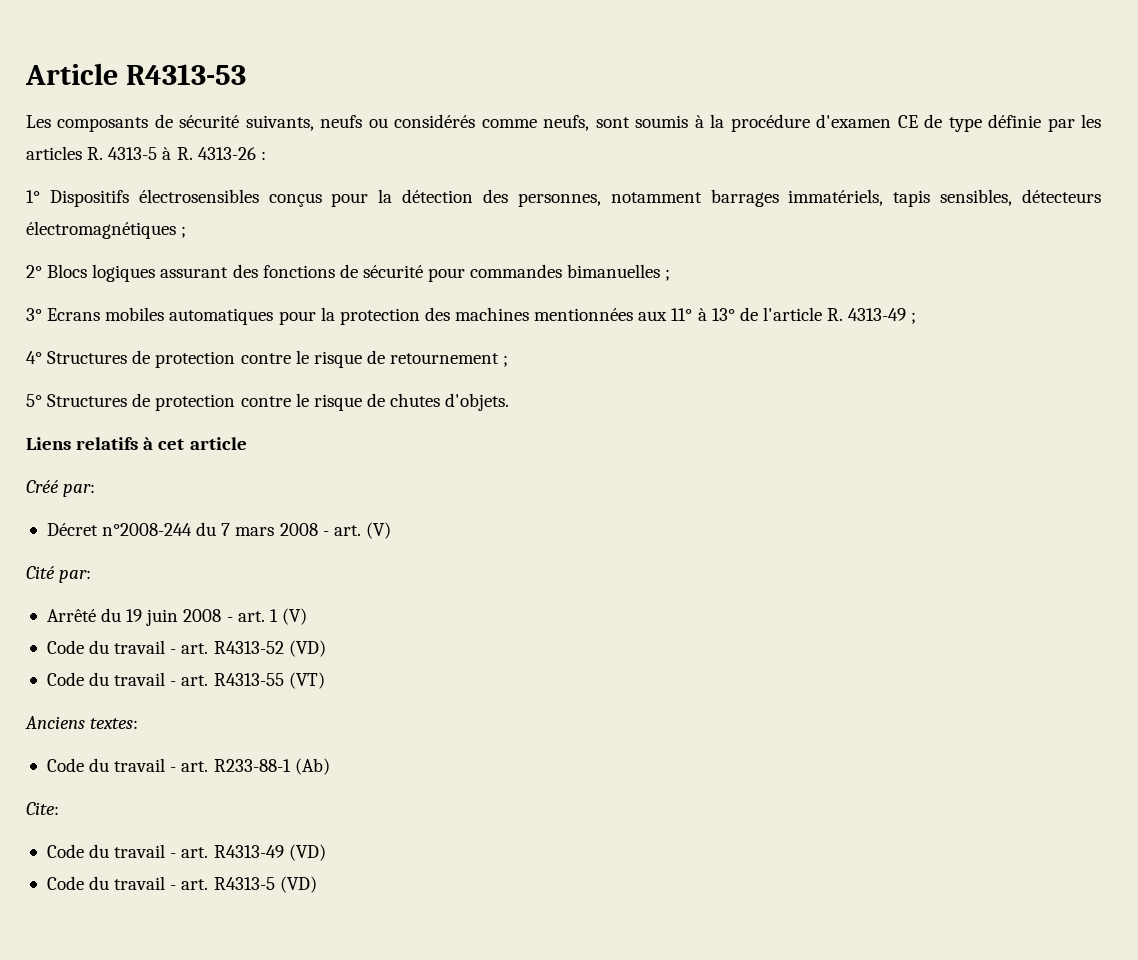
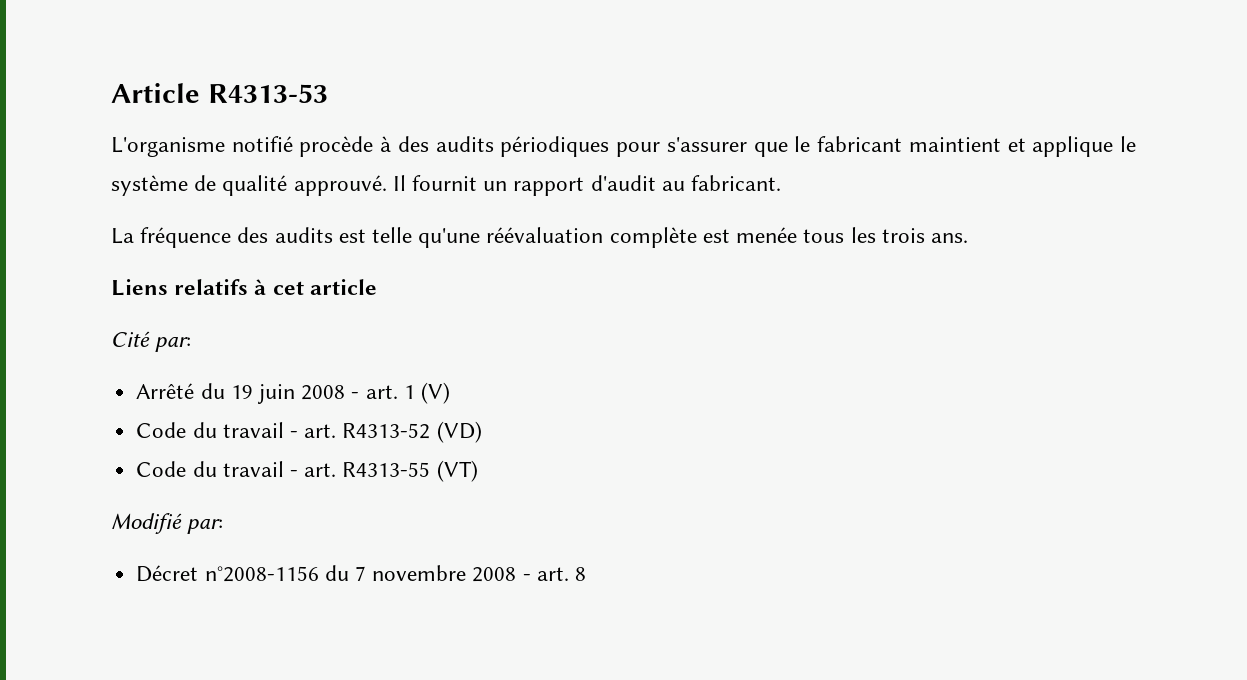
[26,114,1101,132] [26,146,266,160] [26,189,1102,207] [26,221,187,239] [26,264,671,282] [26,307,917,325] [26,350,509,368] [26,393,510,411] Les composants de sécurité suivants, neufs ou considérés comme neufs, sont soumis à la procédure d'examen CE de type définie par les articles R. 4313-5 à R. 4313-26 : // 1° Dispositifs électrosensibles conçus pour la détection des personnes, notamment barrages immatériels, tapis sensibles, détecteurs électromagnétiques ; // 2° Blocs logiques assurant des fonctions de sécurité pour commandes bimanuelles ; // 3° Ecrans mobiles automatiques pour la protection des machines mentionnées aux 11° à 13° de l'article R. 4313-49 ; // 4° Structures de protection contre le risque de retournement ; // 5° Structures de protection contre le risque de chutes d'objets. -> [111,136,1137,157] [111,175,782,196] [111,227,968,248] L'organisme notifié procède à des audits périodiques pour s'assurer que le fabricant maintient et applique le système de qualité approuvé. Il fournit un rapport d'audit au fabricant. // La fréquence des audits est telle qu'une réévaluation complète est menée tous les trois ans.
[26,480,96,497] [46,522,391,539] // Créé par: // Décret n°2008-244 du 7 mars 2008 - art. (V) -> (377, 287) none
[25,716,139,729] [46,758,330,775] [26,802,59,815] [46,844,326,861] [46,876,317,893] Anciens textes: // Code du travail - art. R233-88-1 (Ab) // Cite: // Code du travail - art. R4313-49 (VD) // Code du travail - art. R4313-5 (VD) -> [111,513,224,534] [136,565,586,582] Modifié par: // Décret n°2008-1156 du 7 novembre 2008 - art. 8

